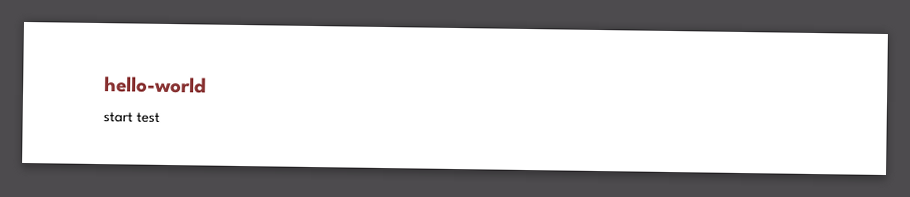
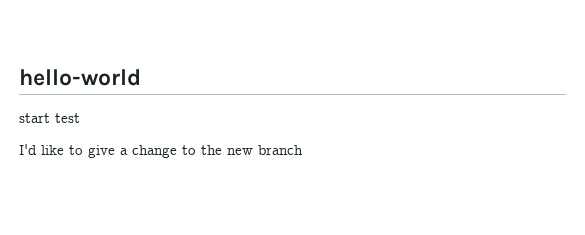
(161, 117) none -> [19,144,303,158] // I'd like to give a change to the new branch

